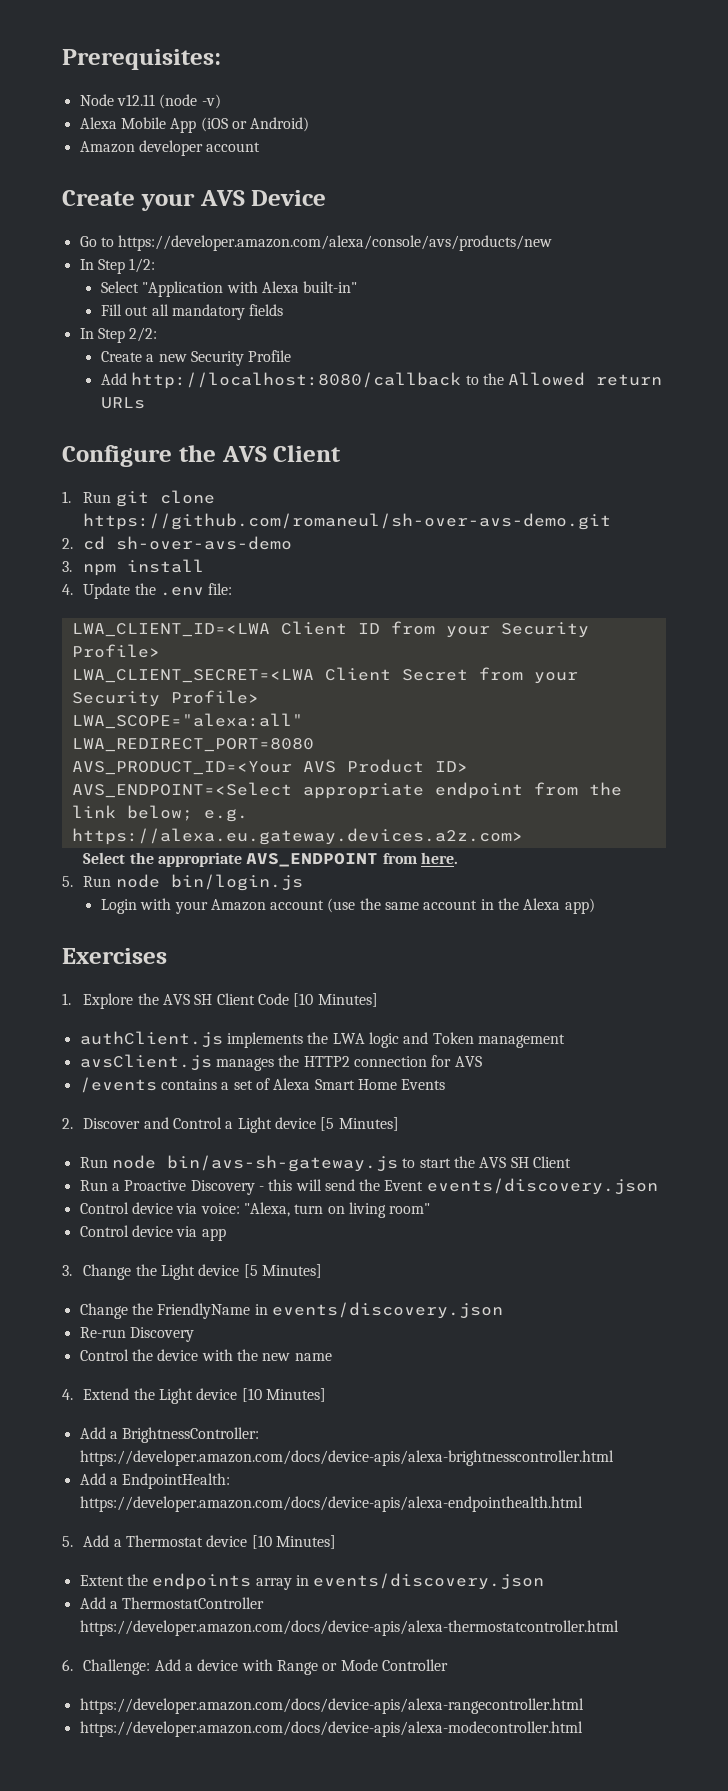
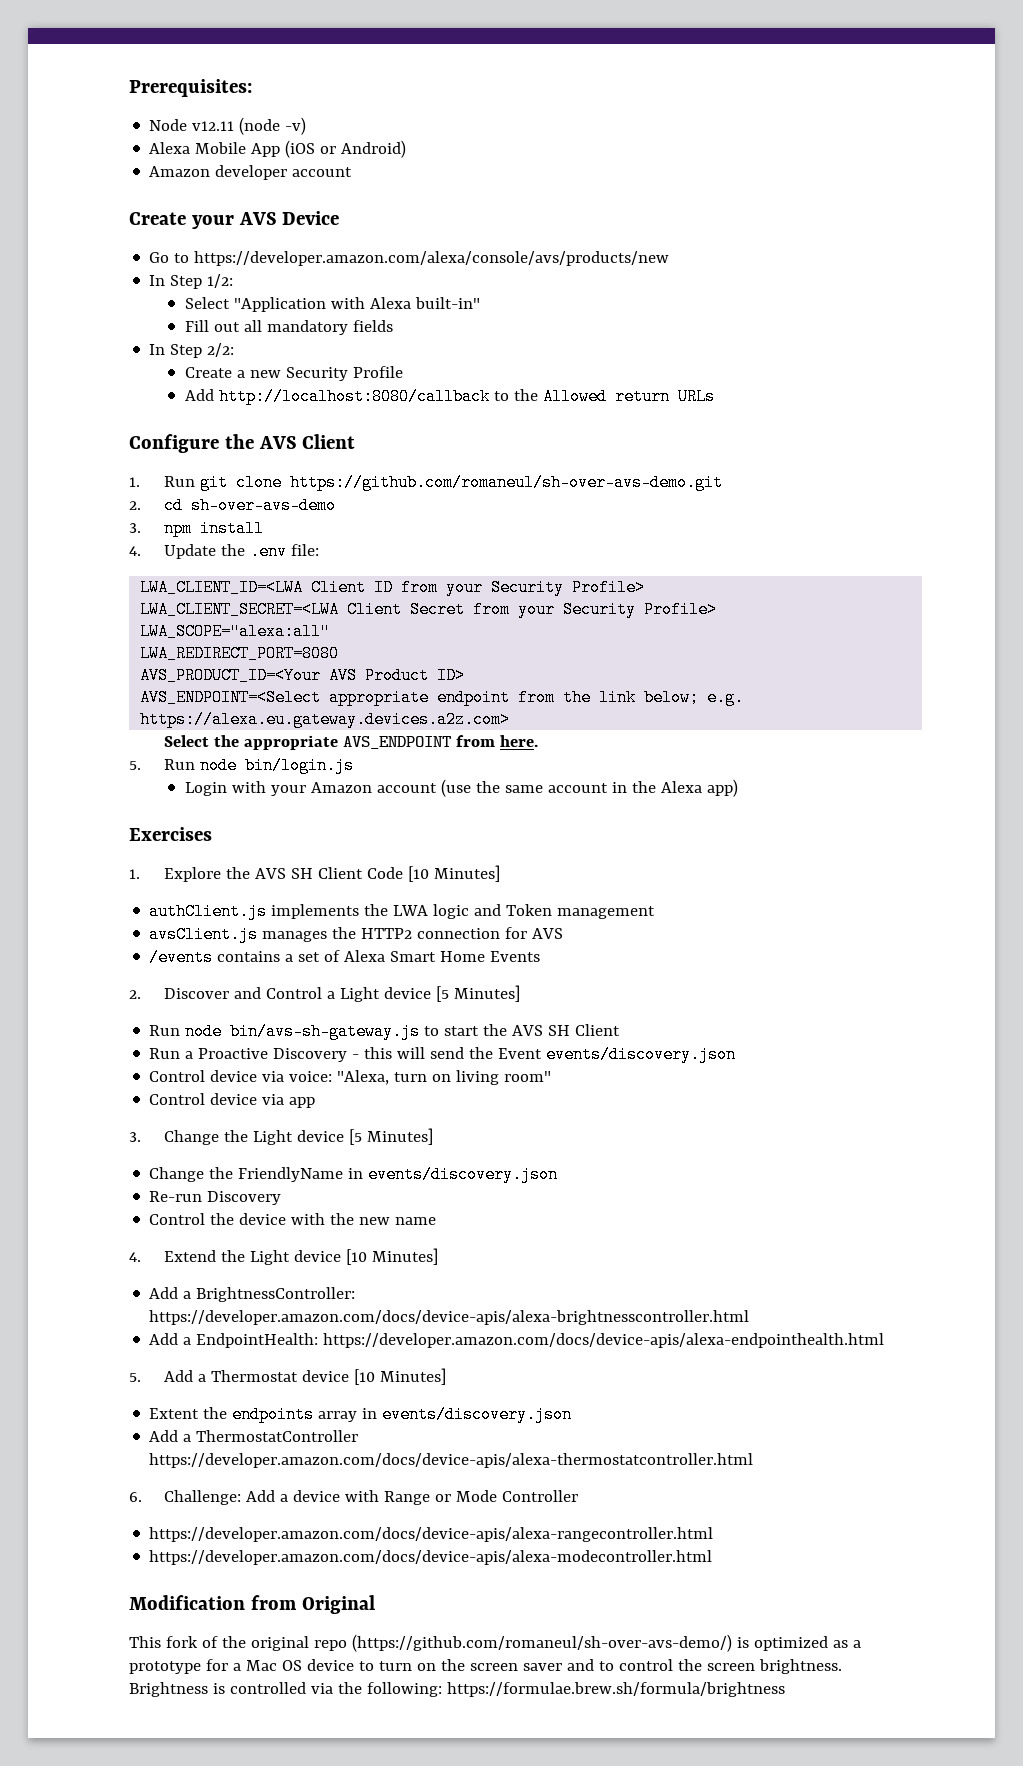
(583, 1729) none -> [129,1595,375,1614] [129,1634,861,1652] [129,1659,842,1674] [129,1682,785,1697] // Modification from Original // This fork of the original repo (https://github.com/romaneul/sh-over-avs-demo/) is optimized as a prototype for a Mac OS device to turn on the screen saver and to control the screen brightness. Brightness is controlled via the following: https://formulae.brew.sh/formula/brightness

